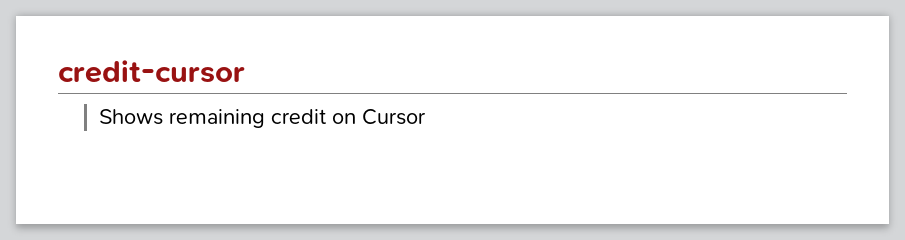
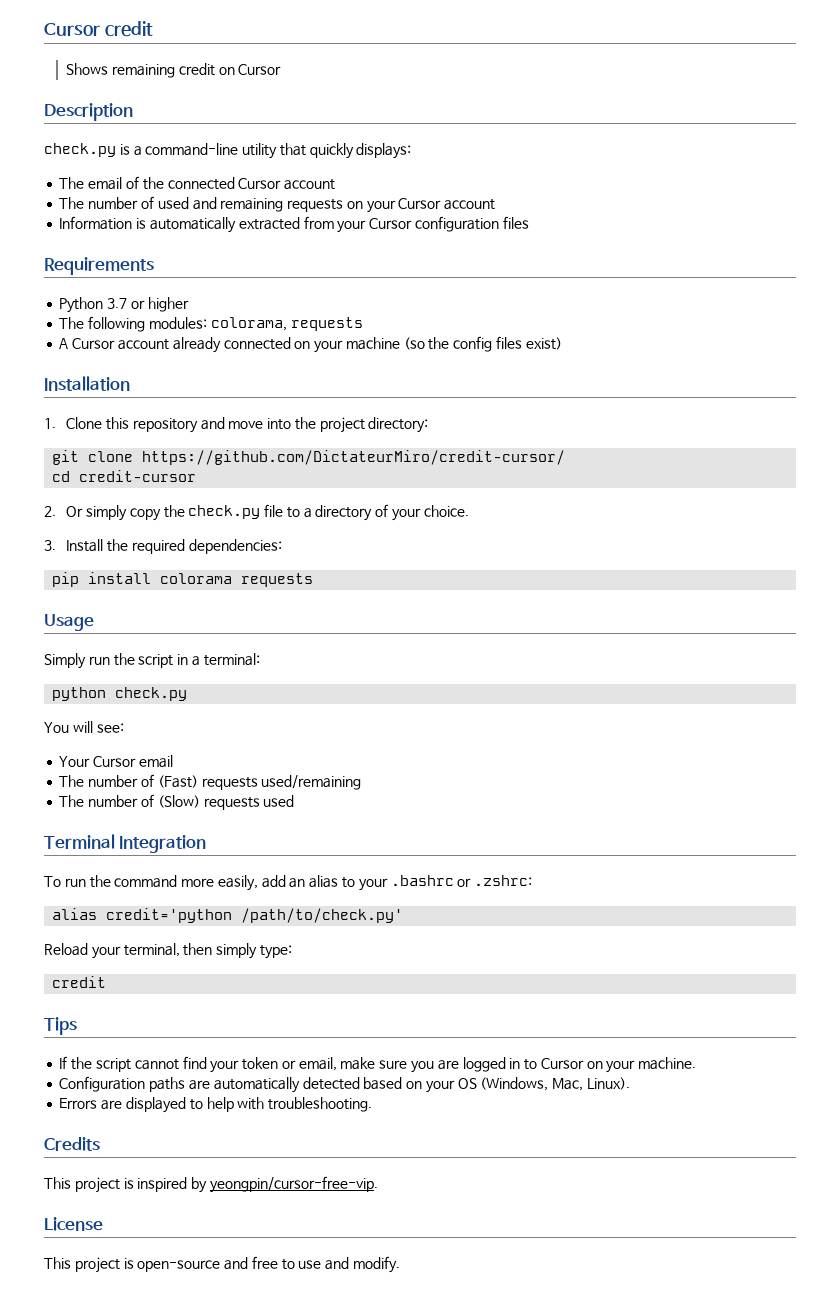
[58,60,245,83] credit-cursor -> [44,21,153,37] Cursor credit
(427, 117) none -> [44,103,133,121] [44,143,412,159] [59,176,336,190] [59,196,496,213] [59,216,529,233] [44,257,154,275] [59,297,189,313] [59,316,363,332] [59,336,562,353] [44,376,130,391] [44,417,429,433] [52,450,566,465] [52,470,197,482] [44,504,469,521] [44,539,282,554] [52,572,314,587] [44,614,94,631] [44,653,260,669] [52,687,188,701] [44,721,124,733] [59,755,173,768] [59,774,362,790] [59,794,295,810] [44,834,207,853] [44,875,533,891] [52,908,404,923] [44,943,292,959] [52,976,107,988] [44,1017,77,1035] [59,1056,697,1073] [59,1076,630,1093] [59,1097,373,1113] [44,1137,100,1151] [44,1176,378,1193] [44,1217,103,1231] [44,1256,401,1273] // Description // check.py is a command-line utility that quickly displays: // The email of the connected Cursor account // The number of used and remaining requests on your Cursor account // Information is automatically extracted from your Cursor configuration files // Requirements // Python 3.7 or higher // The following modules: colorama, requests // A Cursor account already connected on your machine (so the config files exist) // Installation // 1. Clone this repository and move into the project directory: // git clone https://github.com/DictateurMiro/credit-cursor/ // cd credit-cursor // 2. Or simply copy the check.py file to a directory of your choice. // 3. Install the required dependencies: // pip install colorama requests // Usage // Simply run the script in a terminal: // python check.py // You will see: // Your Cursor email // The number of (Fast) requests used/remaining // The number of (Slow) requests used // Terminal Integration // To run the command more easily, add an alias to your .bashrc or .zshrc: // alias credit='python /path/to/check.py' // Reload your terminal, then simply type: // credit // Tips // If the script cannot find your token or email, make sure you are logged in to Cursor on your machine. // Configuration paths are automatically detected based on your OS (Windows, Mac, Linux). // Errors are displayed to help with troubleshooting. // Credits // This project is inspired by yeongpin/cursor-free-vip. // License // This project is open-source and free to use and modify.

